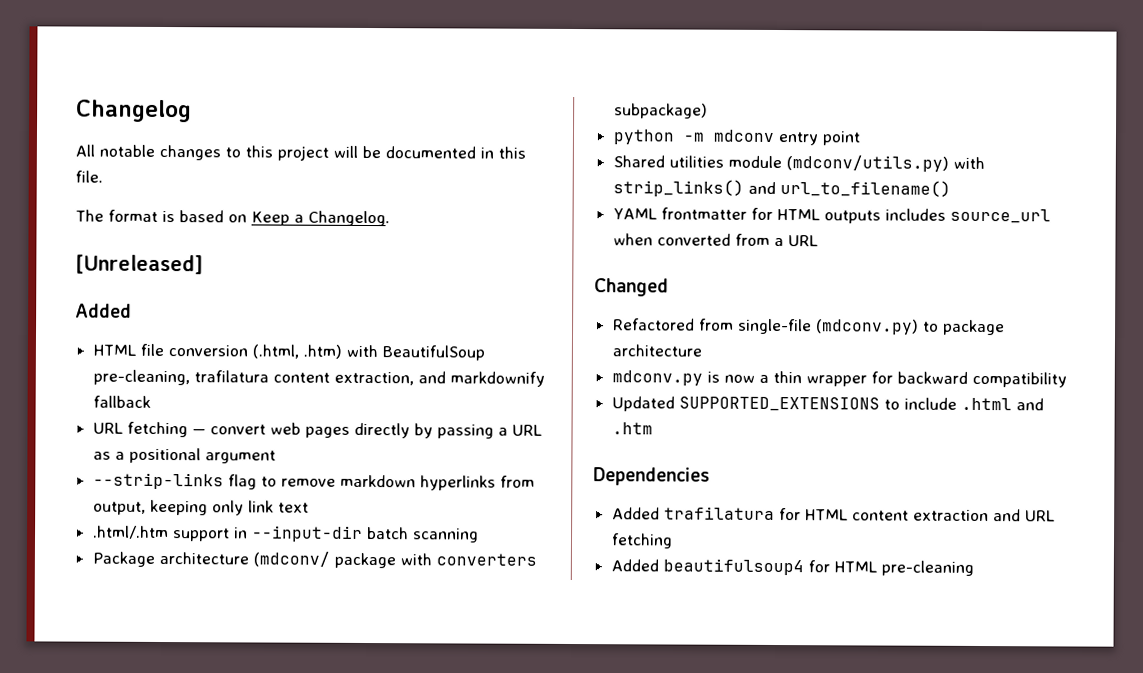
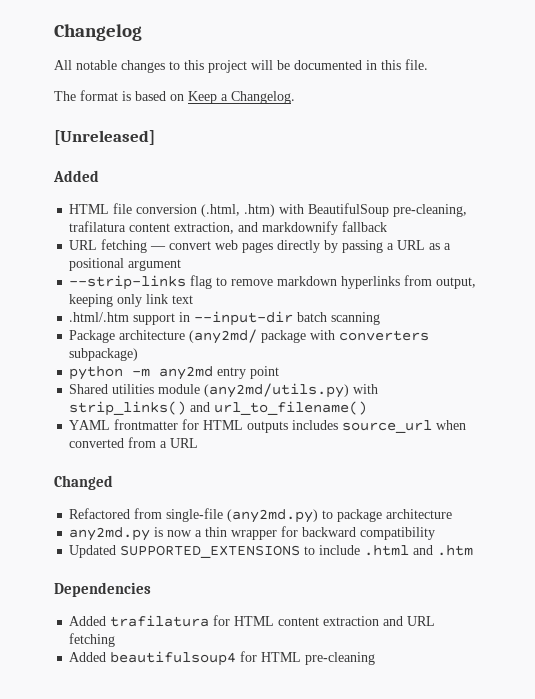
[252,551,330,567] (mdconv/ -> [189,329,258,344] (any2md/
[712,129,775,142] mdconv -> [159,366,214,380] any2md
[785,155,949,172] (mdconv/utils.py) -> [204,383,350,398] (any2md/utils.py)
[815,319,919,335] (mdconv.py) -> [227,509,319,523] (any2md.py)
[611,370,703,386] mdconv.py -> [69,527,151,541] any2md.py

